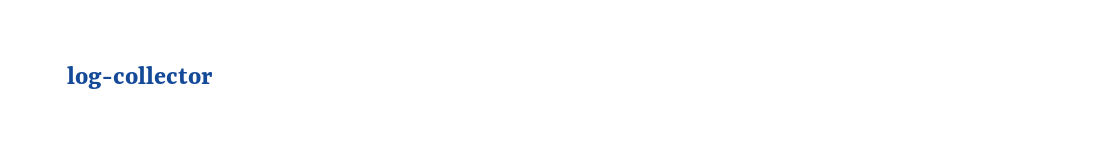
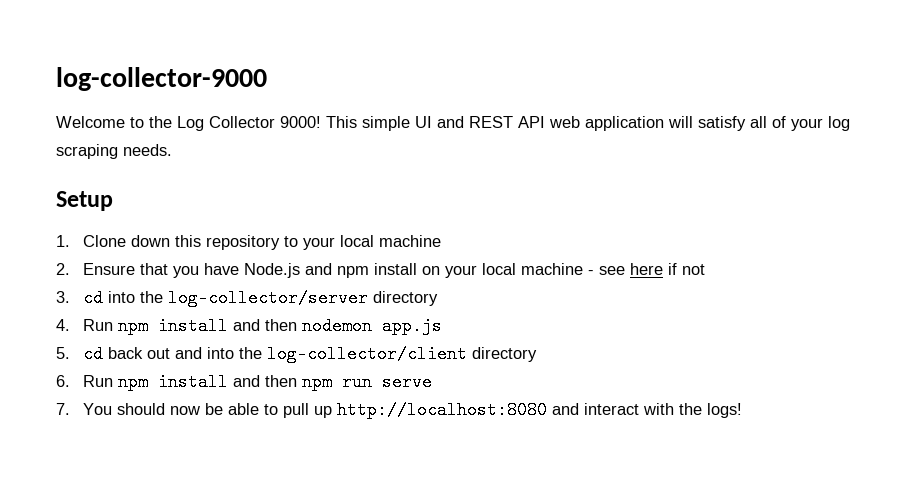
[67,66,213,89] log-collector -> [56,67,267,91] [56,116,850,131] [56,144,172,159] [56,191,113,211] [56,235,442,250] [56,263,706,278] [56,289,439,307] [56,317,443,335] [56,345,538,363] [56,373,433,391] [56,401,743,419] log-collector-9000 // Welcome to the Log Collector 9000! This simple UI and REST API web application will satisfy all of your log scraping needs. // Setup // 1. Clone down this repository to your local machine // 2. Ensure that you have Node.js and npm install on your local machine - see here if not // 3. cd into the log-collector/server directory // 4. Run npm install and then nodemon app.js // 5. cd back out and into the log-collector/client directory // 6. Run npm install and then npm run serve // 7. You should now be able to pull up http://localhost:8080 and interact with the logs!

